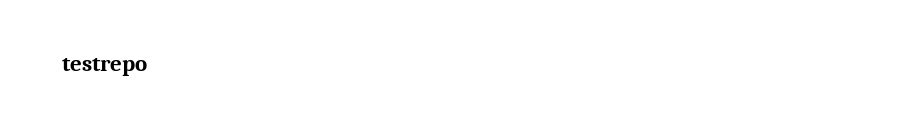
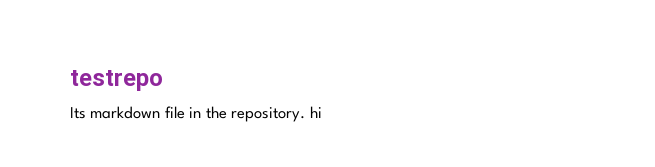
(147, 67) none -> [70,106,322,122] // Its markdown file in the repository. hi

